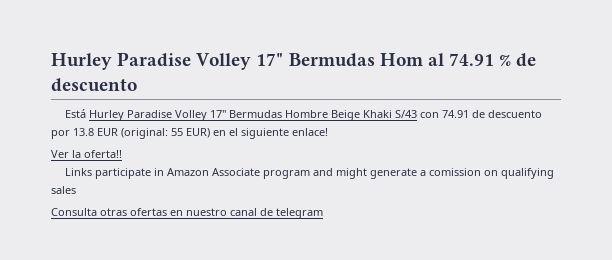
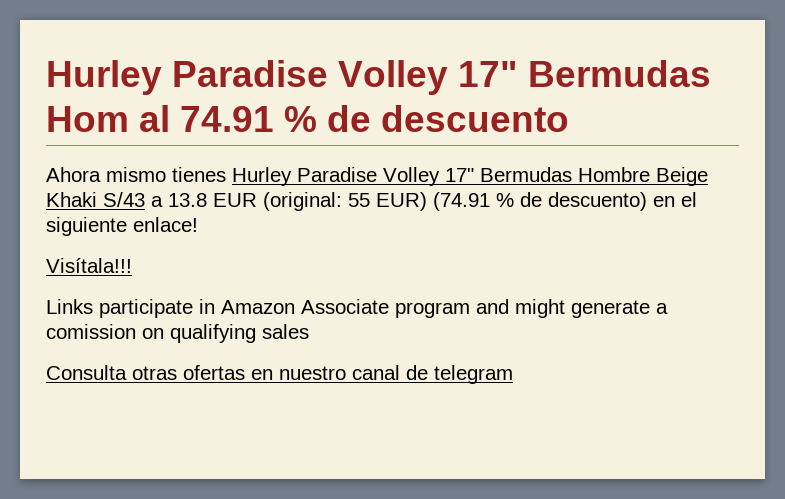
[65,109,87,118] Está -> [46,167,226,182] Ahora mismo tienes
[420,110,543,118] [51,130,70,139] con 74.91 de descuento por -> [151,196,163,207] a
(210, 133) none -> [433,192,647,211] (74.91 % de descuento)
[51,150,122,158] Ver la oferta!! -> [46,258,132,273] Visítala!!!

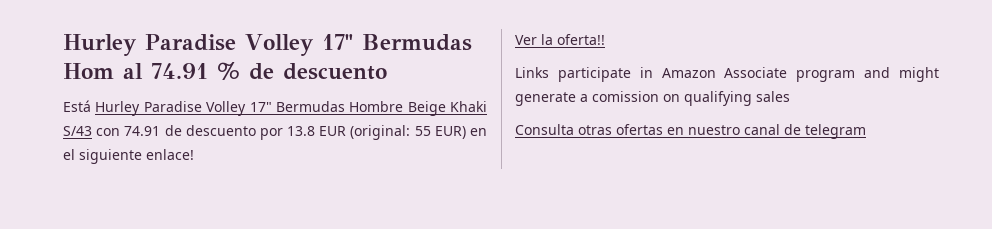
[46,167,226,182] Ahora mismo tienes -> [63,100,91,112] Está
[151,196,163,207] a -> [96,125,283,140] con 74.91 de descuento por
[433,192,647,211] (74.91 % de descuento) -> (466, 132) none
[46,258,132,273] Visítala!!! -> [515,34,605,45] Ver la oferta!!

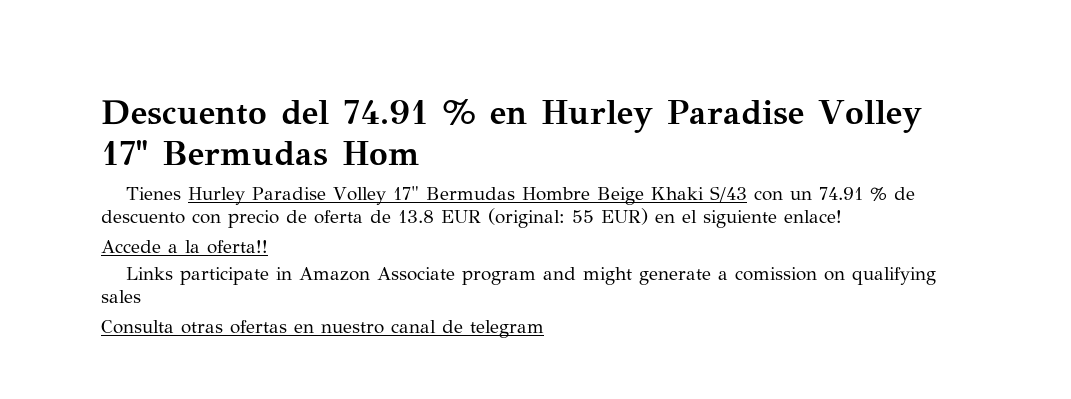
(63, 45) none -> [101,99,527,125] Descuento del 74.91 % en
[123,61,387,80] [63,100,91,112] al 74.91 % de descuento // Está -> [125,187,181,200] // Tienes
[124,125,283,140] 74.91 de descuento por -> [789,187,915,201] [101,210,391,228] un 74.91 % de descuento con precio de oferta de
[515,35,537,45] Ver -> [101,240,178,253] Accede a

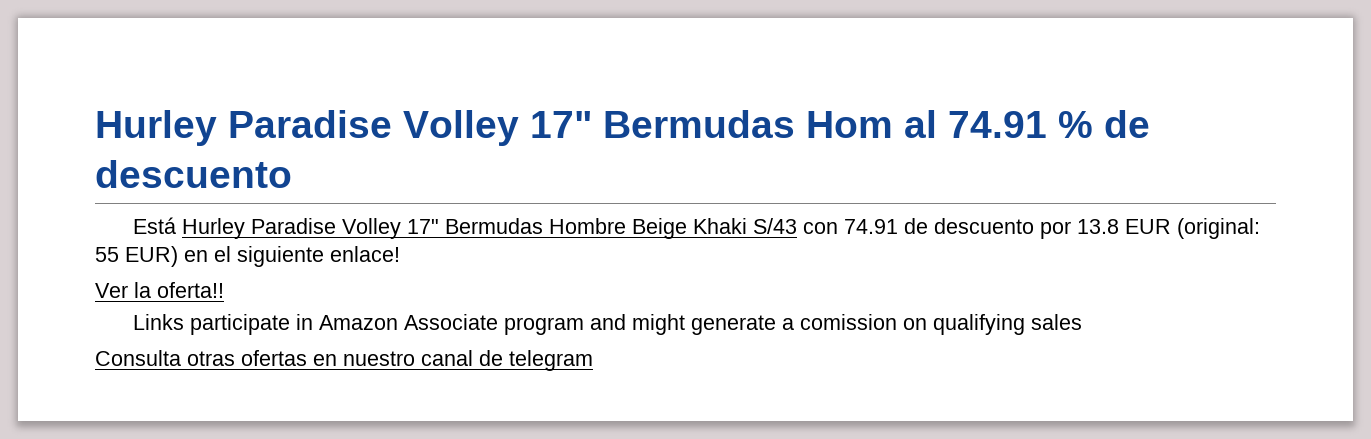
[101,99,527,125] Descuento del 74.91 % en -> (95, 128) none
[125,187,181,200] // Tienes -> [904,110,1150,138] [95,160,292,188] [132,217,176,234] al 74.91 % de descuento // Está
[789,187,915,201] [101,210,391,228] un 74.91 % de descuento con precio de oferta de -> [843,218,1071,239] 74.91 de descuento por
[101,240,178,253] Accede a -> [95,283,128,298] Ver

